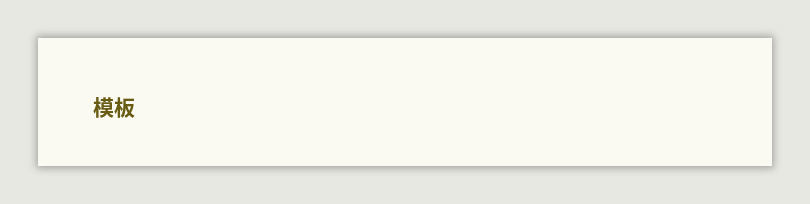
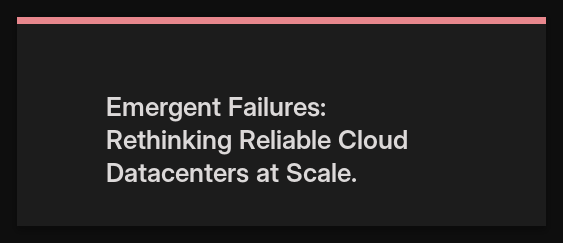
[93,97,135,118] 模板 -> [106,97,327,122] [106,130,409,155] [106,163,358,183] Emergent Failures: Rethinking Reliable Cloud Datacenters at Scale.

